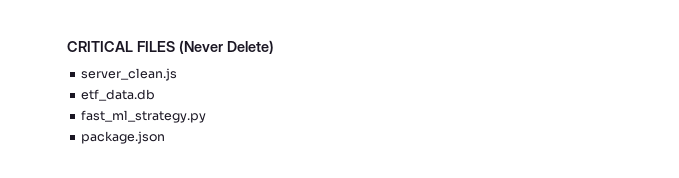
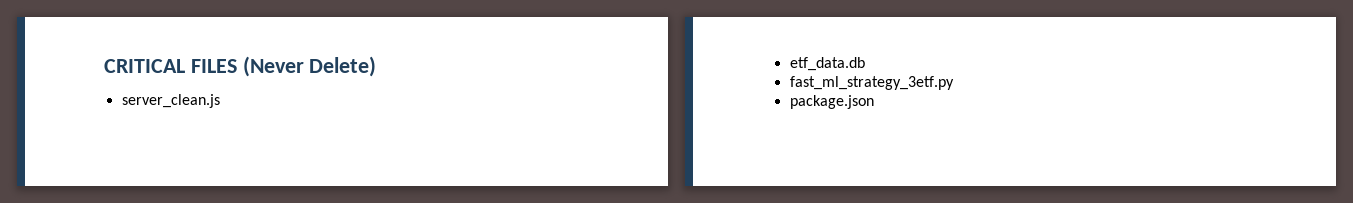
[80,110,206,123] fast_ml_strategy.py -> [789,76,954,90] fast_ml_strategy_3etf.py

